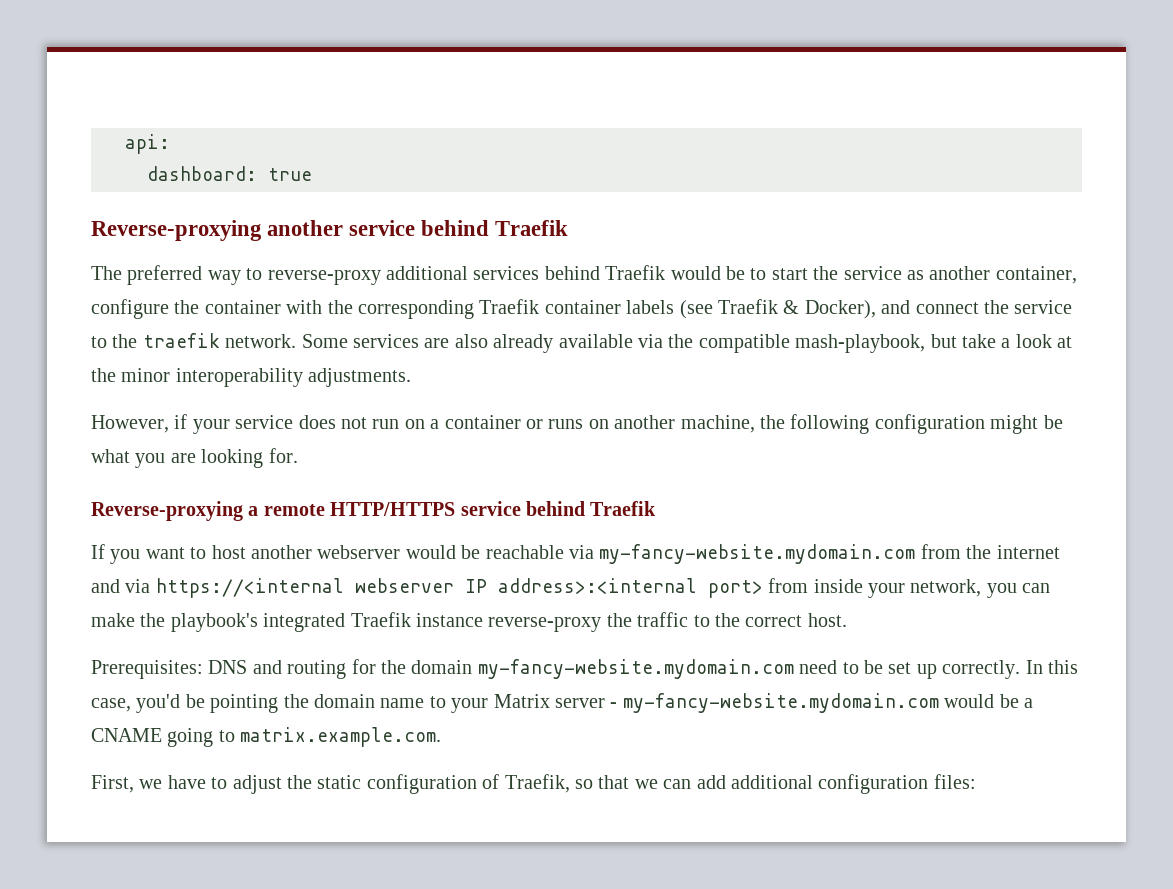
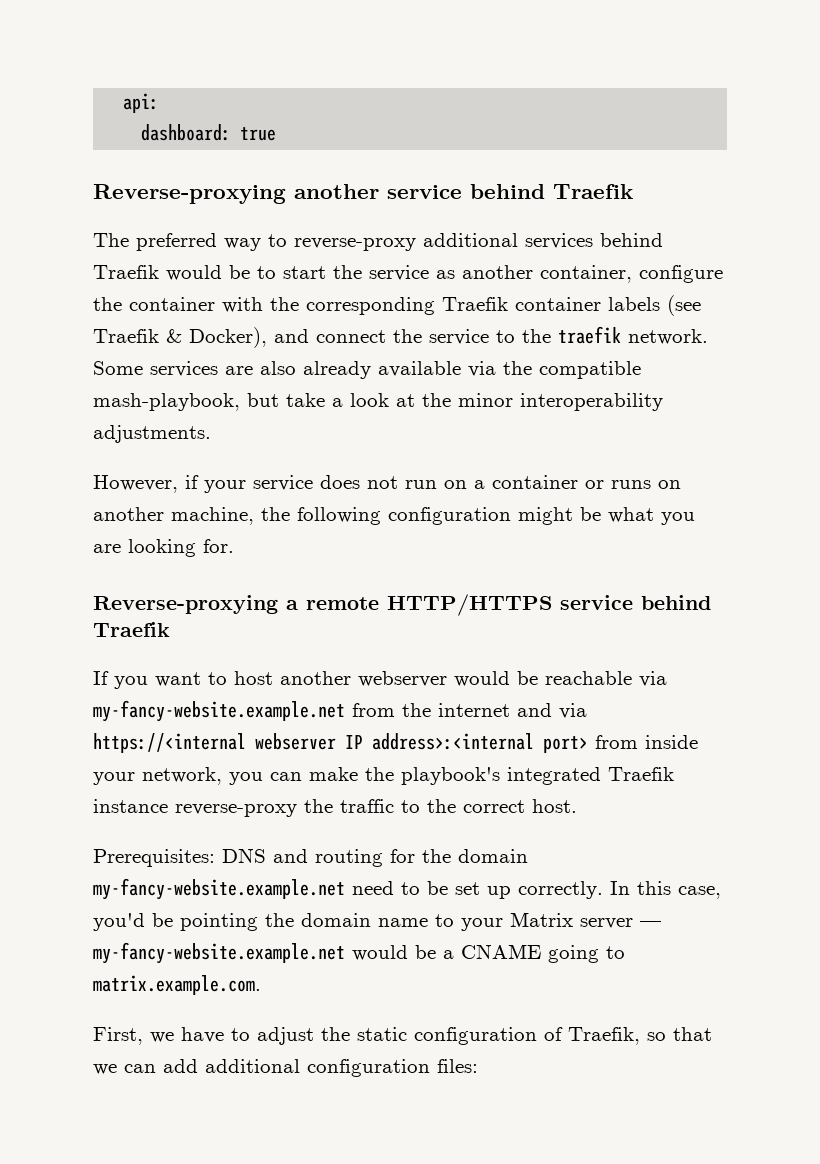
[599,544,916,564] my-fancy-website.mydomain.com -> [93,700,345,722] my-fancy-website.example.net
[477,659,794,679] my-fancy-website.mydomain.com -> [93,878,345,900] my-fancy-website.example.net
[610,693,939,713] - my-fancy-website.mydomain.com -> [640,921,661,927] [93,942,345,964] — my-fancy-website.example.net

